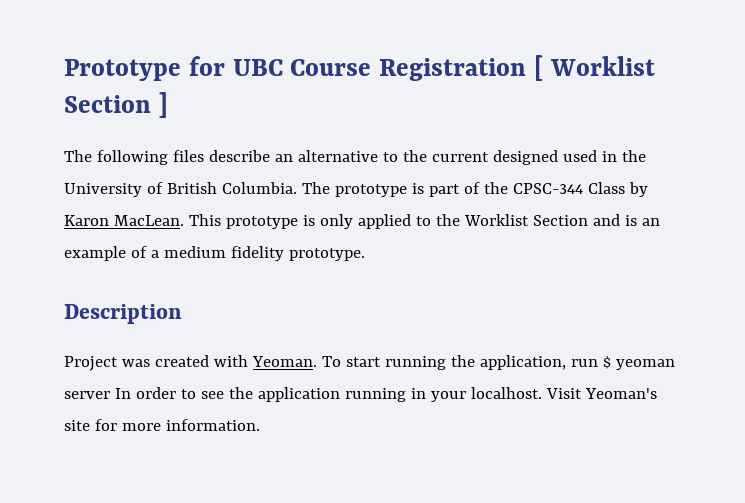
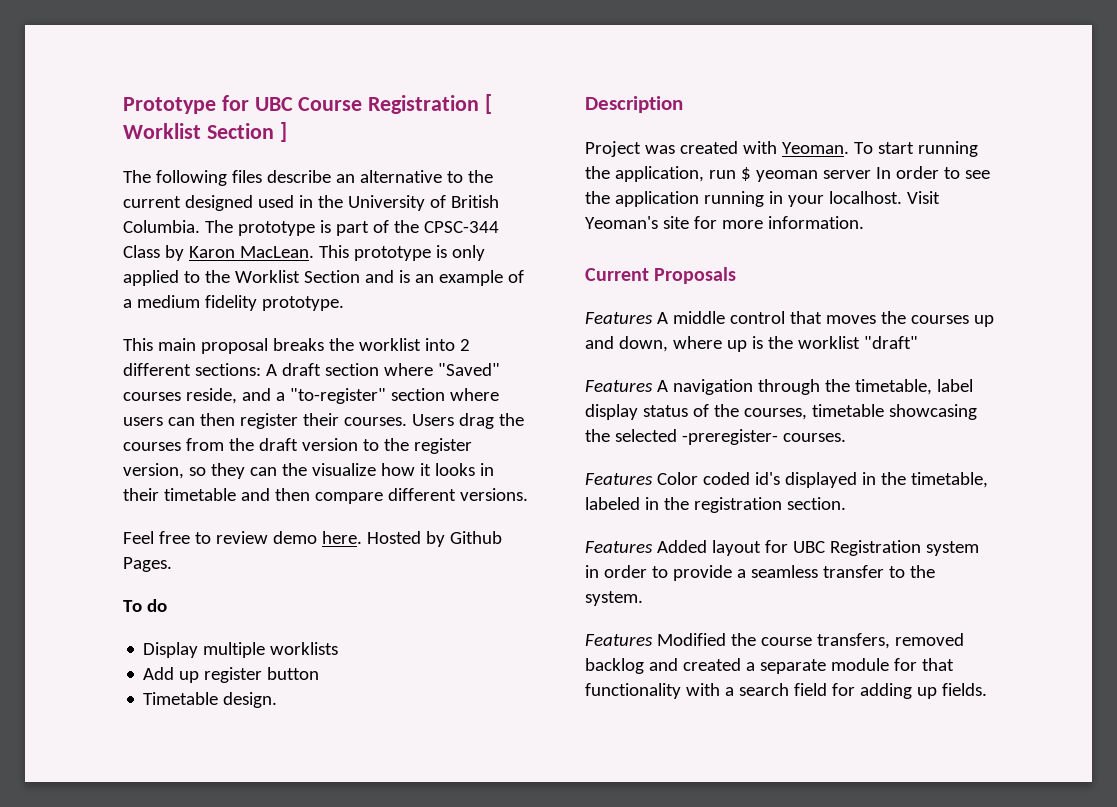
(365, 254) none -> [123,338,470,354] [123,363,500,376] [123,388,499,404] [123,413,524,429] [123,438,472,454] [123,463,494,479] [123,488,528,504] [123,531,502,547] [123,557,172,572] [123,599,167,612] [143,642,339,658] [143,667,320,683] [143,692,278,708] // This main proposal breaks the worklist into 2 different sections: A draft section where "Saved" courses reside, and a "to-register" section where users can then register their courses. Users drag the courses from the draft version to the register version, so they can the visualize how it looks in their timetable and then compare different versions. // Feel free to review demo here. Hosted by Github Pages. // To do // Display multiple worklists // Add up register button // Timetable design.
(260, 425) none -> [585,267,737,284] [585,311,994,327] [585,336,918,352] [585,379,973,395] [585,404,977,420] [585,429,846,445] [585,472,988,488] [585,497,846,513] [585,540,979,556] [585,565,935,581] [585,591,643,606] [585,633,964,649] [585,658,954,674] [585,683,987,699] // Current Proposals // Features A middle control that moves the courses up and down, where up is the worklist "draft" // Features A navigation through the timetable, label display status of the courses, timetable showcasing the selected -preregister- courses. // Features Color coded id's displayed in the timetable, labeled in the registration section. // Features Added layout for UBC Registration system in order to provide a seamless transfer to the system. // Features Modified the course transfers, removed backlog and created a separate module for that functionality with a search field for adding up fields.

